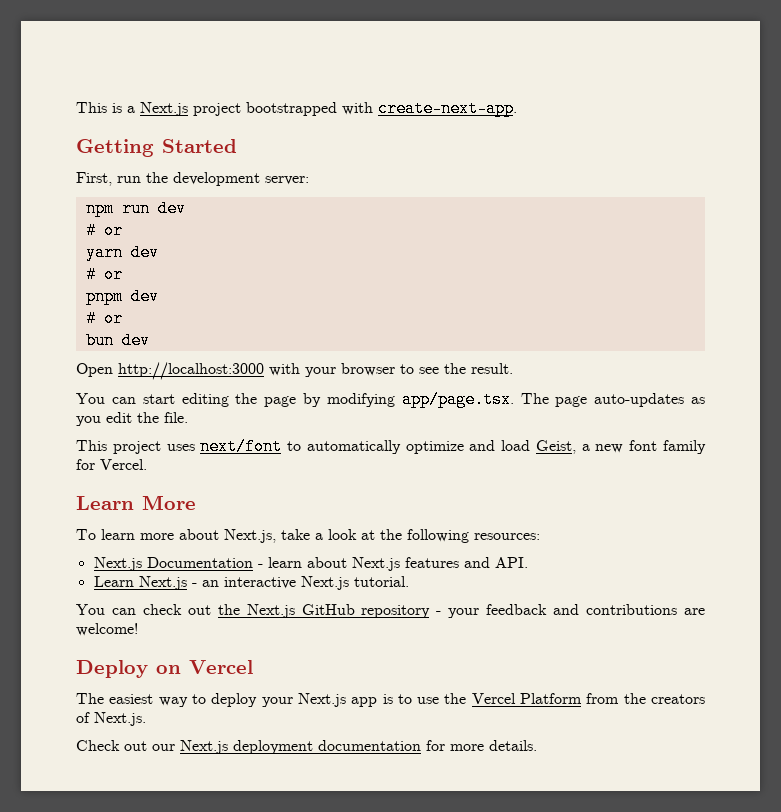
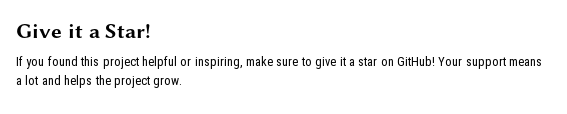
[76,100,517,117] [76,139,237,157] [76,172,309,186] [85,200,186,217] [85,222,123,239] [85,244,159,261] [85,266,123,283] [85,288,159,305] [85,310,123,327] [85,332,150,349] [76,362,513,380] [76,391,705,408] [76,412,188,426] [76,438,706,455] [76,459,147,470] [76,495,196,510] [76,529,540,543] [93,557,528,571] [93,576,409,590] [76,604,705,618] [76,623,138,636] [76,660,253,678] [76,693,705,707] [76,712,146,726] [76,740,537,754] This is a Next.js project bootstrapped with create-next-app. // Getting Started // First, run the development server: // npm run dev // # or // yarn dev // # or // pnpm dev // # or // bun dev // Open http://localhost:3000 with your browser to see the result. // You can start editing the page by modifying app/page.tsx. The page auto-updates as you edit the file. // This project uses next/font to automatically optimize and load Geist, a new font family for Vercel. // Learn More // To learn more about Next.js, take a look at the following resources: // Next.js Documentation - learn about Next.js features and API. // Learn Next.js - an interactive Next.js tutorial. // You can check out the Next.js GitHub repository - your feedback and contributions are welcome! // Deploy on Vercel // The easiest way to deploy your Next.js app is to use the Vercel Platform from the creators of Next.js. // Check out our Next.js deployment documentation for more details. -> [16,24,152,39] [16,56,543,69] [16,75,183,88] Give it a Star! // If you found this project helpful or inspiring, make sure to give it a star on GitHub! Your support means a lot and helps the project grow.

